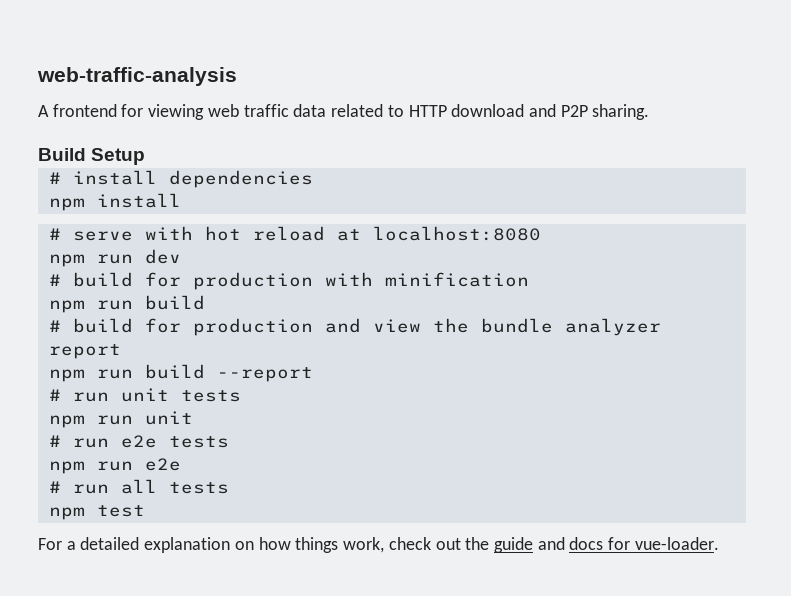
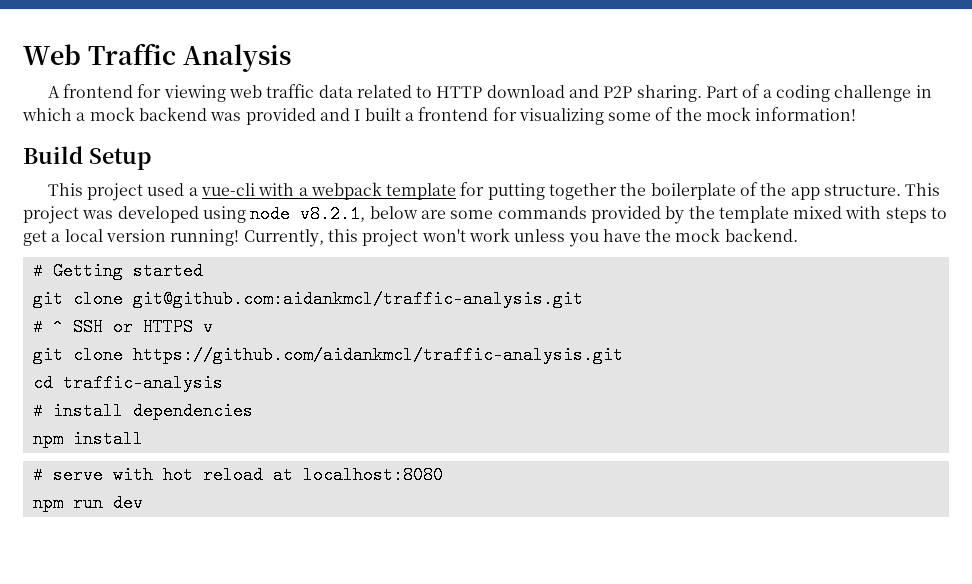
[37,67,237,86] web-traffic-analysis -> [23,43,291,72] Web Traffic Analysis
[38,148,146,165] // Build Setup -> [706,84,932,102] [22,107,857,125] [23,146,151,170] [47,182,941,201] [23,205,948,224] [23,228,798,247] [32,262,203,280] [32,290,583,308] [32,318,213,336] [32,346,623,364] [32,374,223,392] Part of a coding challenge in which a mock backend was provided and I built a frontend for visualizing some of the mock information! // Build Setup // This project used a vue-cli with a webpack template for putting together the boilerplate of the app structure. This project was developed using node v8.2.1, below are some commands provided by the template mixed with steps to get a local version running! Currently, this project won't work unless you have the mock backend. // # Getting started // git clone git@github.com:aidankmcl/traffic-analysis.git // # ^ SSH or HTTPS v // git clone https://github.com/aidankmcl/traffic-analysis.git // cd traffic-analysis
[48,272,529,290] [48,295,205,313] [48,318,661,336] [48,344,121,359] [48,364,313,382] [48,388,241,402] [48,411,193,428] [48,435,229,448] [48,458,181,474] [48,479,229,494] [48,505,145,520] [38,537,719,553] // # build for production with minification // npm run build // # build for production and view the bundle analyzer report // npm run build --report // # run unit tests // npm run unit // # run e2e tests // npm run e2e // # run all tests // npm test // For a detailed explanation on how things work, check out the guide and docs for vue-loader. -> (143, 503) none

